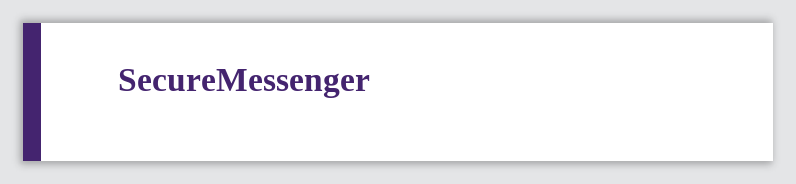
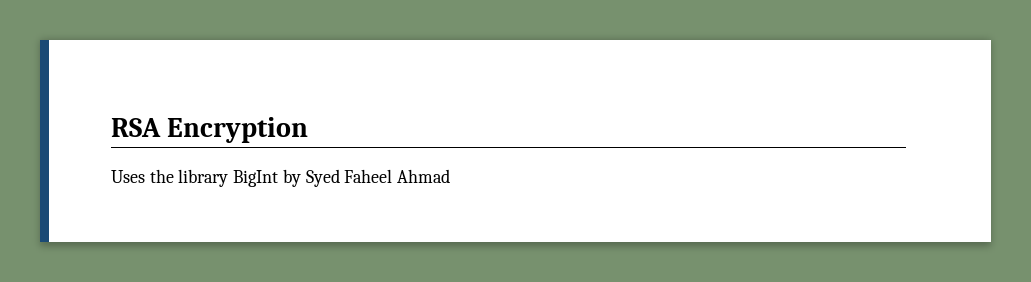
[118,69,370,98] SecureMessenger -> [111,117,309,143] [111,169,451,187] RSA Encryption // Uses the library BigInt by Syed Faheel Ahmad

